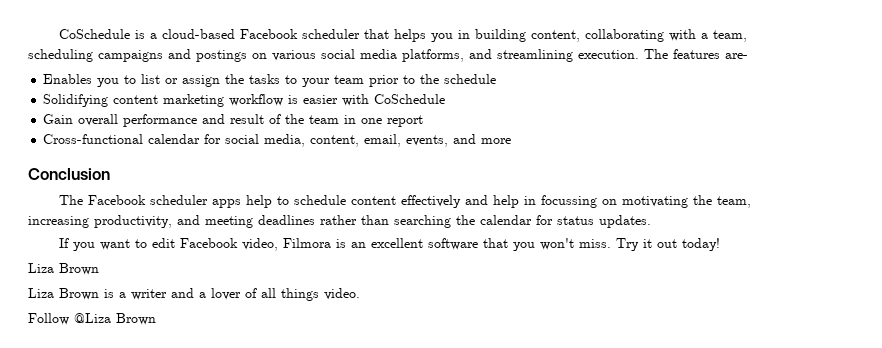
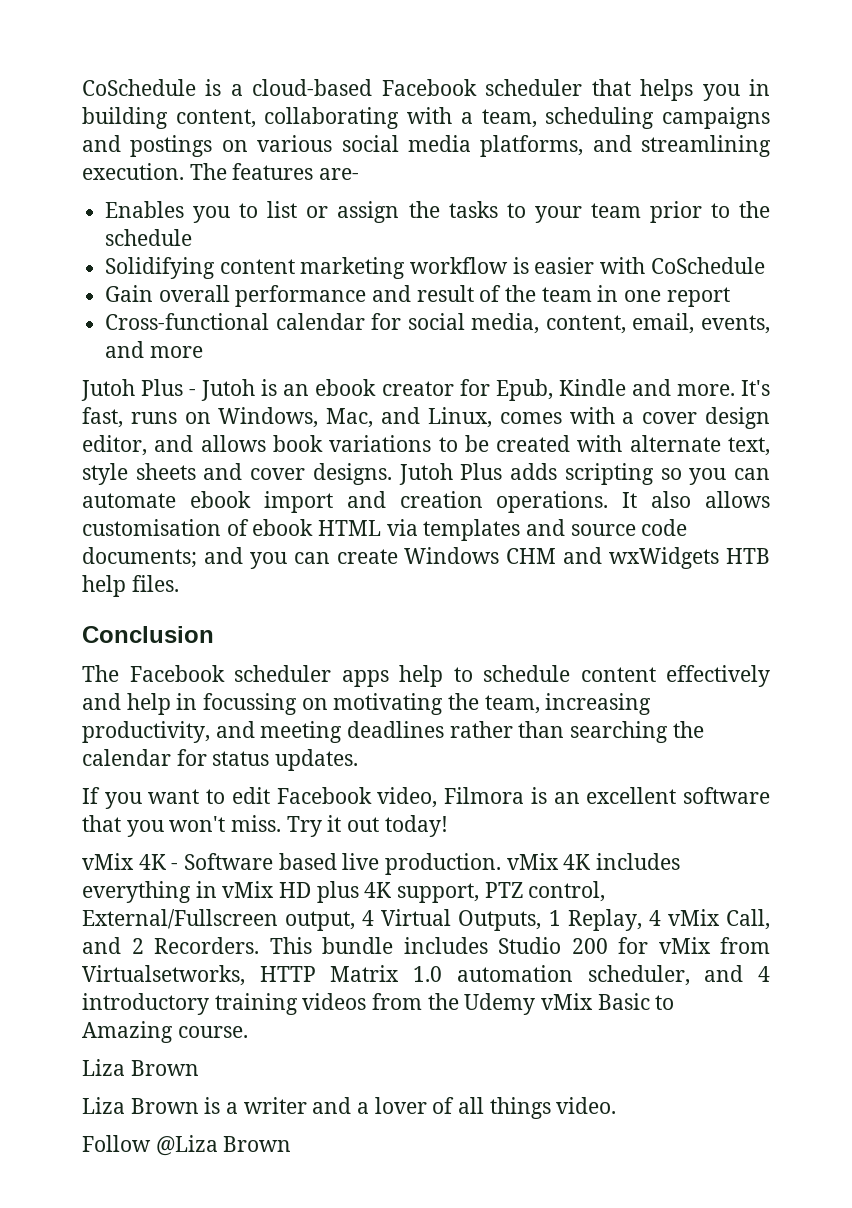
(512, 141) none -> [81,379,771,401] [82,407,771,429] [82,435,770,456] [82,463,771,485] [82,491,770,513] [82,519,688,541] [82,547,771,569] [82,575,179,597] // Jutoh Plus - Jutoh is an ebook creator for Epub, Kindle and more. It's fast, runs on Windows, Mac, and Linux, comes with a cover design editor, and allows book variations to be created with alternate text, style sheets and cover designs. Jutoh Plus adds scripting so you can automate ebook import and creation operations. It also allows customisation of ebook HTML via templates and source code documents; and you can create Windows CHM and wxWidgets HTB help files.
(721, 244) none -> [82,853,681,875] [82,881,606,903] [82,909,770,931] [82,937,770,954] [82,965,770,986] [82,993,675,1015] [82,1021,248,1043] // vMix 4K - Software based live production. vMix 4K includes everything in vMix HD plus 4K support, PTZ control, External/Fullscreen output, 4 Virtual Outputs, 1 Replay, 4 vMix Call, and 2 Recorders. This bundle includes Studio 200 for vMix from Virtualsetworks, HTTP Matrix 1.0 automation scheduler, and 4 introductory training videos from the Udemy vMix Basic to Amazing course.

